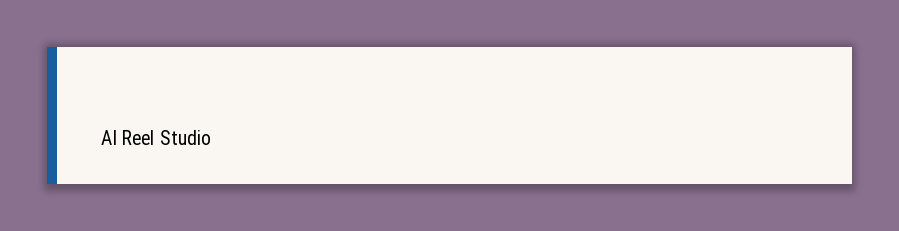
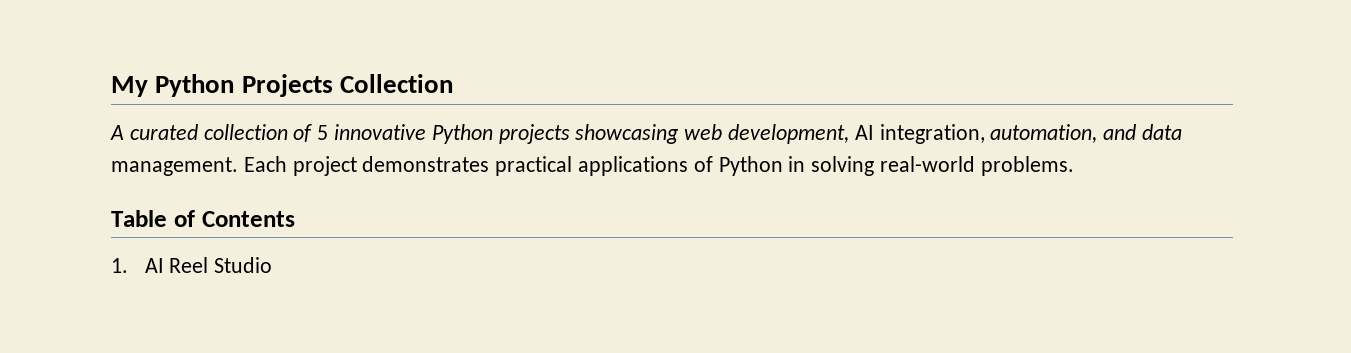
(101, 137) none -> [111,74,453,97] [110,124,1183,144] [111,156,1074,176] [111,210,295,227] [111,258,128,273] My Python Projects Collection // A curated collection of 5 innovative Python projects showcasing web development, AI integration, automation, and data management. Each project demonstrates practical applications of Python in solving real-world problems. // Table of Contents // 1.

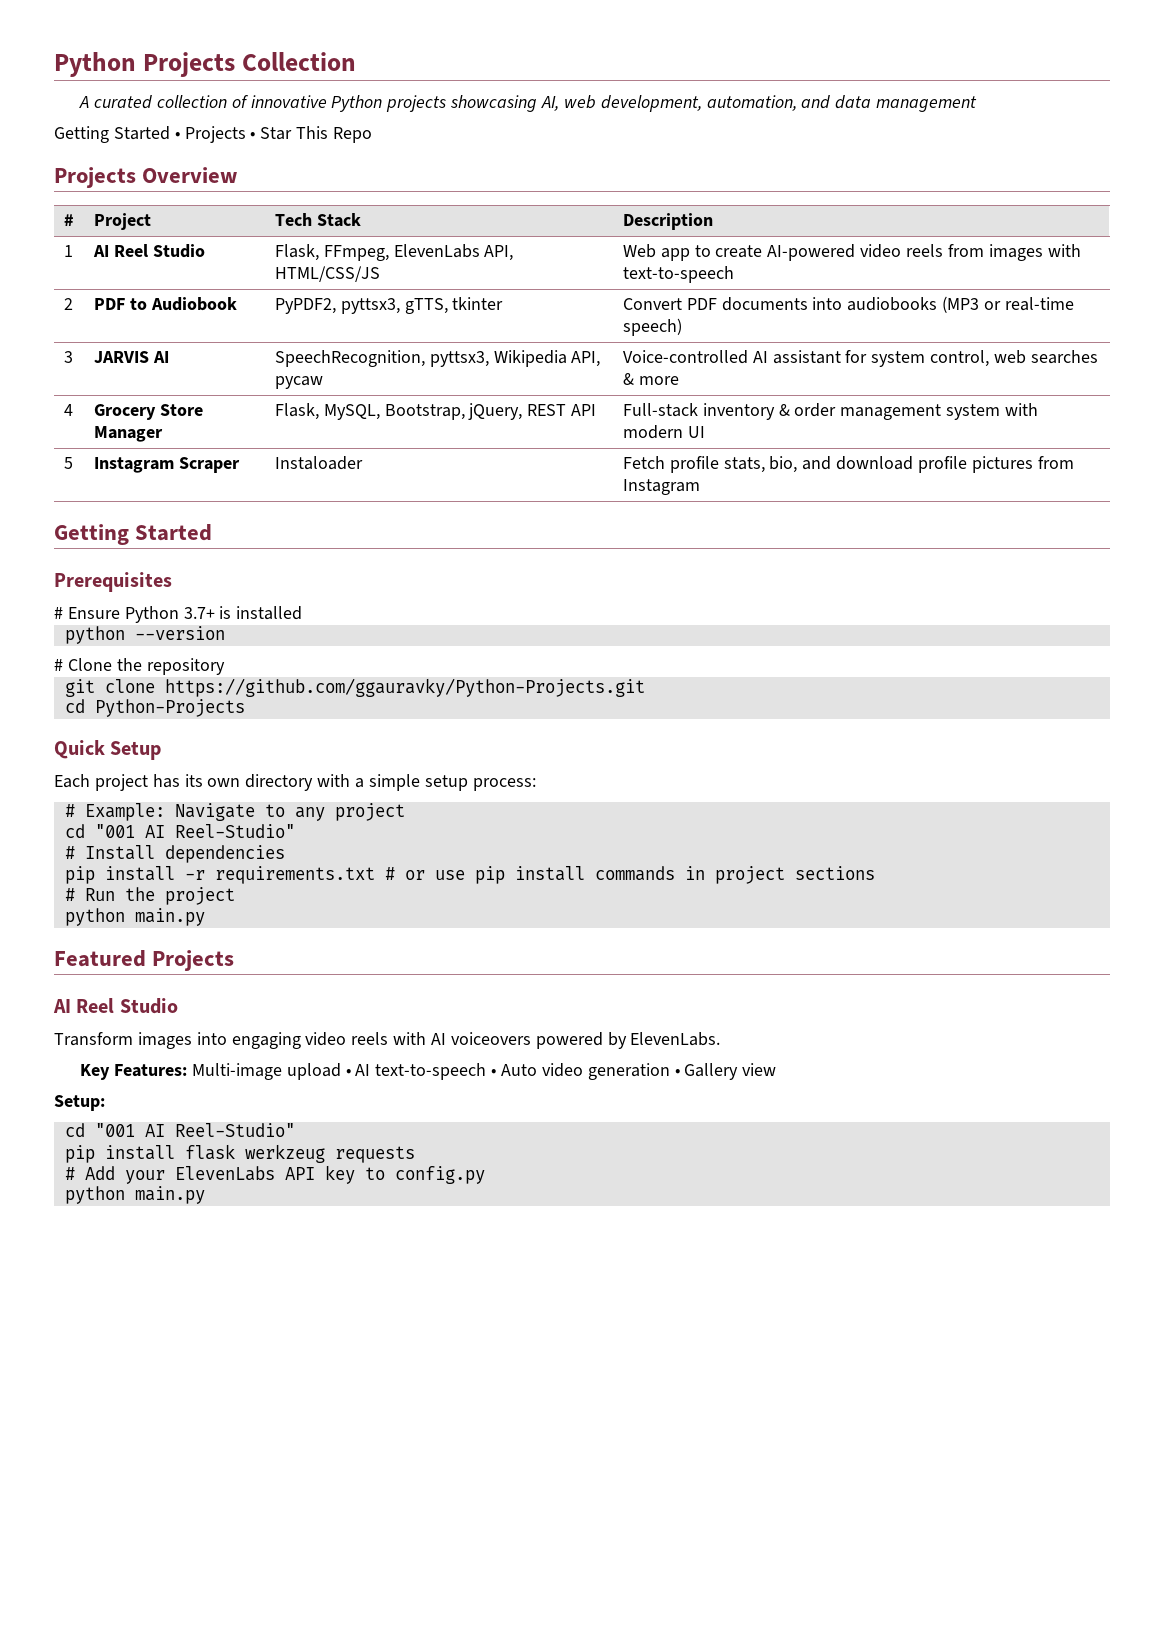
[111,76,148,97] My -> (54, 64) none
[317,125,329,140] 5 -> (249, 101) none
(680, 134) none -> [540,96,559,111] AI,
[854,124,985,144] AI integration, -> (702, 103) none
[111,156,1074,176] [111,210,295,227] [111,257,273,273] management. Each project demonstrates practical applications of Python in solving real-world problems. // Table of Contents // 1. AI Reel Studio -> [876,96,978,112] [54,126,373,143] [54,167,238,188] [63,214,74,226] [93,213,151,230] [274,213,361,227] [622,213,713,230] [63,245,73,257] [92,244,205,258] [274,244,514,261] [274,266,380,282] [622,244,1081,261] [622,266,734,283] [63,298,73,310] [93,297,237,311] [274,297,504,314] [622,296,1074,313] [622,318,682,336] [63,351,73,363] [93,351,169,363] [274,350,601,367] [274,376,323,389] [622,350,1098,367] [622,373,679,385] [63,404,73,416] [93,404,203,420] [93,426,163,442] [274,403,597,420] [622,403,1039,420] [622,425,705,439] [63,457,73,469] [93,457,240,473] [274,456,363,470] [622,456,1074,473] [622,479,700,495] [54,524,213,545] [54,572,172,592] [54,606,303,623] [64,626,225,644] [54,658,225,675] [64,678,645,697] [64,699,245,717] [54,740,162,760] [54,774,536,791] [64,803,405,821] [64,824,295,838] [64,845,285,863] [64,866,875,884] [64,887,235,905] [64,908,205,926] [54,950,235,971] [53,998,178,1014] [54,1032,721,1049] [80,1063,777,1080] [54,1095,105,1111] [64,1123,295,1137] [64,1144,415,1163] [64,1165,485,1184] [64,1186,205,1204] management // Getting Started • Projects • Star This Repo // Projects Overview // # | Project | Tech Stack | Description // 1 | AI Reel Studio | Flask, FFmpeg, ElevenLabs API, HTML/CSS/JS | Web app to create AI-powered video reels from images with text-to-speech // 2 | PDF to Audiobook | PyPDF2, pyttsx3, gTTS, tkinter | Convert PDF documents into audiobooks (MP3 or real-time speech) // 3 | JARVIS AI | SpeechRecognition, pyttsx3, Wikipedia API, pycaw | Voice-controlled AI assistant for system control, web searches & more // 4 | Grocery Store Manager | Flask, MySQL, Bootstrap, jQuery, REST API | Full-stack inventory & order management system with modern UI // 5 | Instagram Scraper | Instaloader | Fetch profile stats, bio, and download profile pictures from Instagram // Getting Started // Prerequisites // # Ensure Python 3.7+ is installed // python --version // # Clone the repository // git clone https://github.com/ggauravky/Python-Projects.git // cd Python-Projects // Quick Setup // Each project has its own directory with a simple setup process: // # Example: Navigate to any project // cd "001 AI Reel-Studio" // # Install dependencies // pip install -r requirements.txt # or use pip install commands in project sections // # Run the project // python main.py // Featured Projects // AI Reel Studio // Transform images into engaging video reels with AI voiceovers powered by ElevenLabs. // Key Features: Multi-image upload • AI text-to-speech • Auto video generation • Gallery view // Setup: // cd "001 AI Reel-Studio" // pip install flask werkzeug requests // # Add your ElevenLabs API key to config.py // python main.py

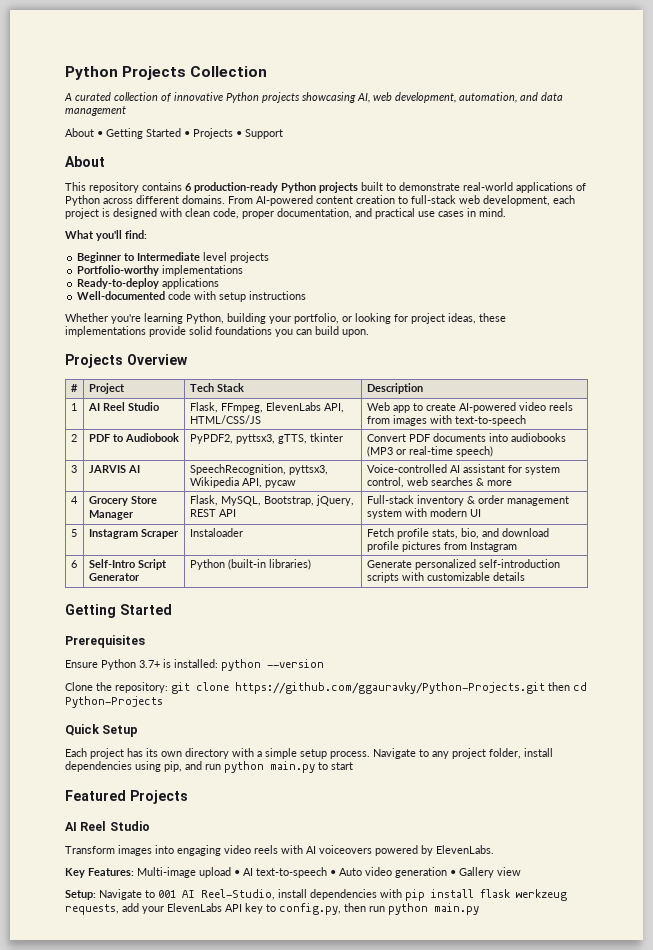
(978, 104) none -> [65,128,103,137] About •
[260,126,373,143] Star This Repo -> [245,129,283,139] [65,156,105,167] [65,182,586,193] [65,195,575,206] [65,208,506,219] [65,230,147,241] [77,252,270,263] [77,265,244,276] [77,278,220,289] [77,291,307,302] [65,313,506,324] [65,326,369,337] Support // About // This repository contains 6 production-ready Python projects built to demonstrate real-world applications of Python across different domains. From AI-powered content creation to full-stack web development, each project is designed with clean code, proper documentation, and practical use cases in mind. // What you'll find: // Beginner to Intermediate level projects // Portfolio-worthy implementations // Ready-to-deploy applications // Well-documented code with setup instructions // Whether you're learning Python, building your portfolio, or looking for project ideas, these implementations provide solid foundations you can build upon.
(700, 487) none -> [70,560,77,568] [88,559,167,570] [88,573,140,581] [189,559,311,570] [366,559,560,570] [366,572,525,583] // 6 | Self-Intro Script Generator | Python (built-in libraries) | Generate personalized self-introduction scripts with customizable details
[54,607,63,619] # -> (145, 641) none
[236,606,303,620] installed // -> [174,659,218,668] installed:
[54,659,63,671] # -> (324, 663) none
[146,658,225,675] repository // -> [115,682,168,693] repository:
(645, 687) // -> [548,682,570,691] then
[472,778,536,791] [64,803,165,821] process: // # Example: -> [330,751,370,759] process.
[64,824,295,838] [64,845,285,863] [64,866,875,884] [64,887,235,905] [64,908,205,926] // cd "001 AI Reel-Studio" // # Install dependencies // pip install -r requirements.txt # or use pip install commands in project sections // # Run the project // python main.py -> [489,748,553,759] [65,761,353,773] folder, install dependencies using pip, and run python main.py to start
[64,1123,295,1137] // cd "001 AI Reel-Studio" // -> [99,889,402,900] Navigate to 001 AI Reel-Studio, install dependencies with
[334,1146,415,1163] [64,1166,115,1180] requests // # Add -> [65,903,139,915] requests, add
[394,1166,485,1184] config.py // -> [279,903,385,915] config.py, then run

